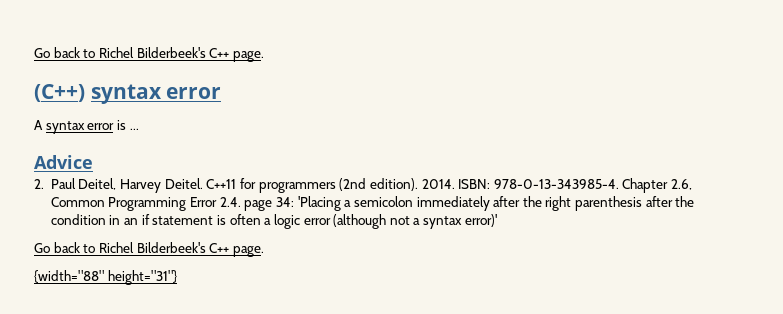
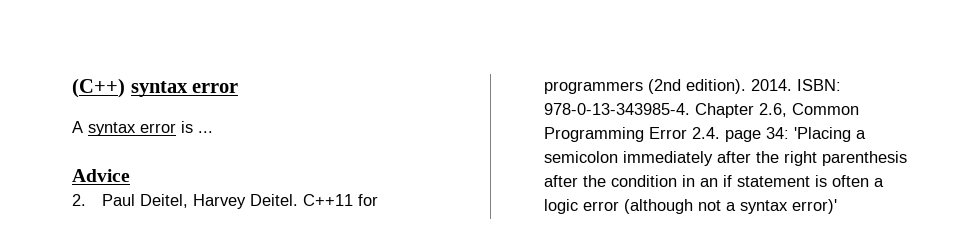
[34,47,264,62] Go back to Richel Bilderbeek's C++ page. // -> (72, 88) none
[34,242,264,257] [34,270,177,285] // Go back to Richel Bilderbeek's C++ page. // {width="88" height="31"} -> (837, 206) none

